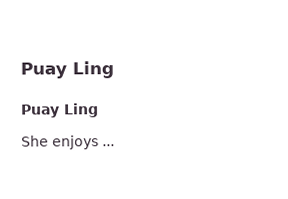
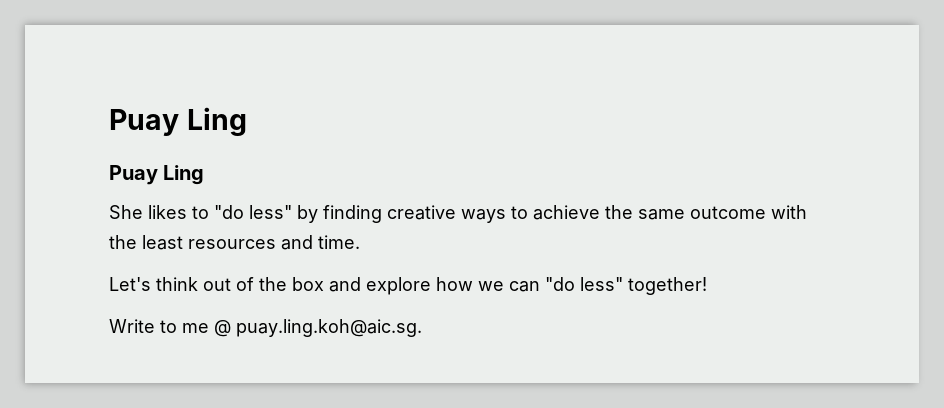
[52,135,115,150] enjoys ... -> [148,205,807,223] [109,235,360,250] [109,277,707,295] [109,319,422,337] likes to "do less" by finding creative ways to achieve the same outcome with the least resources and time. // Let's think out of the box and explore how we can "do less" together! // Write to me @ puay.ling.koh@aic.sg.

